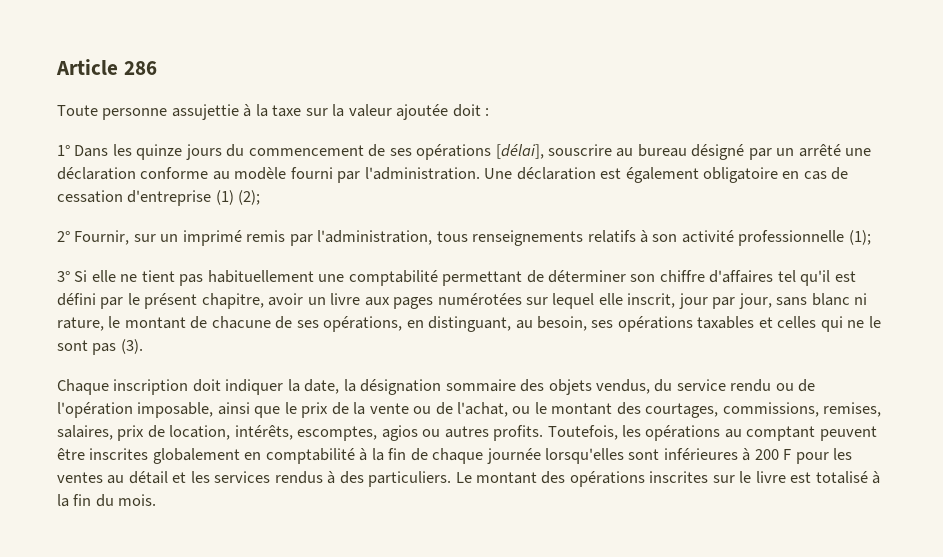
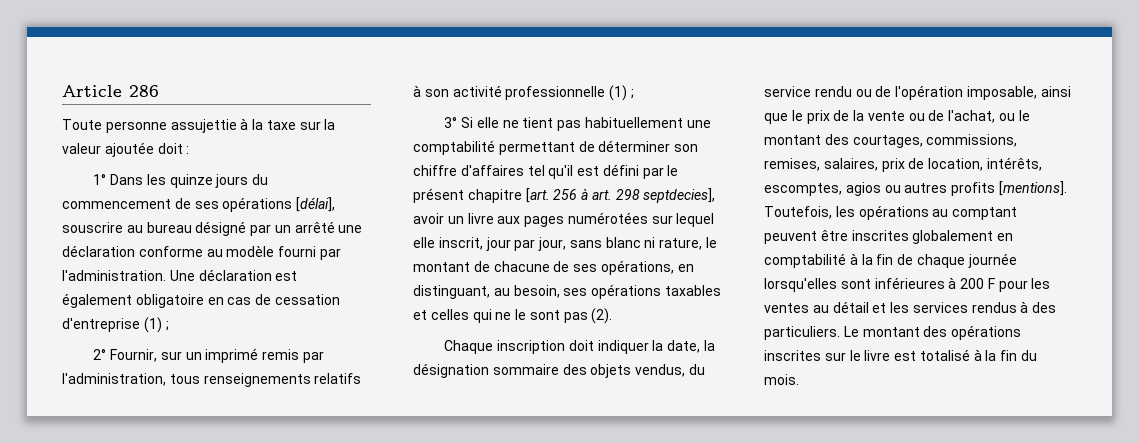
[238,190,261,205] (2); -> [165,321,169,331] ;
[848,230,871,245] (1); -> [609,85,634,101] (1) ;
[201,293,264,309] chapitre, -> [467,188,716,203] chapitre [art. 256 à art. 298 septdecies],
[120,339,143,354] (3). -> [591,308,613,324] (2).
[493,425,544,441] profits. -> [951,181,1067,196] profits [mentions].

